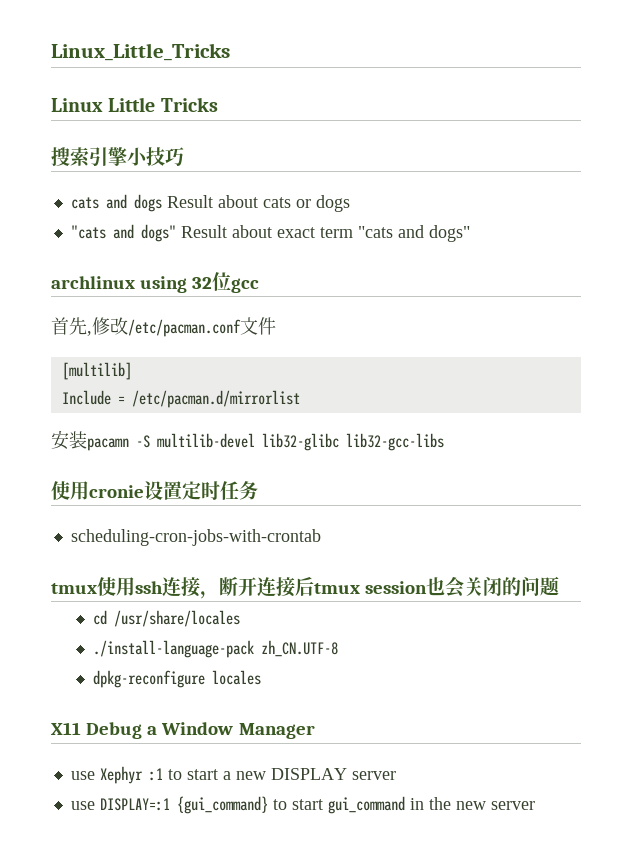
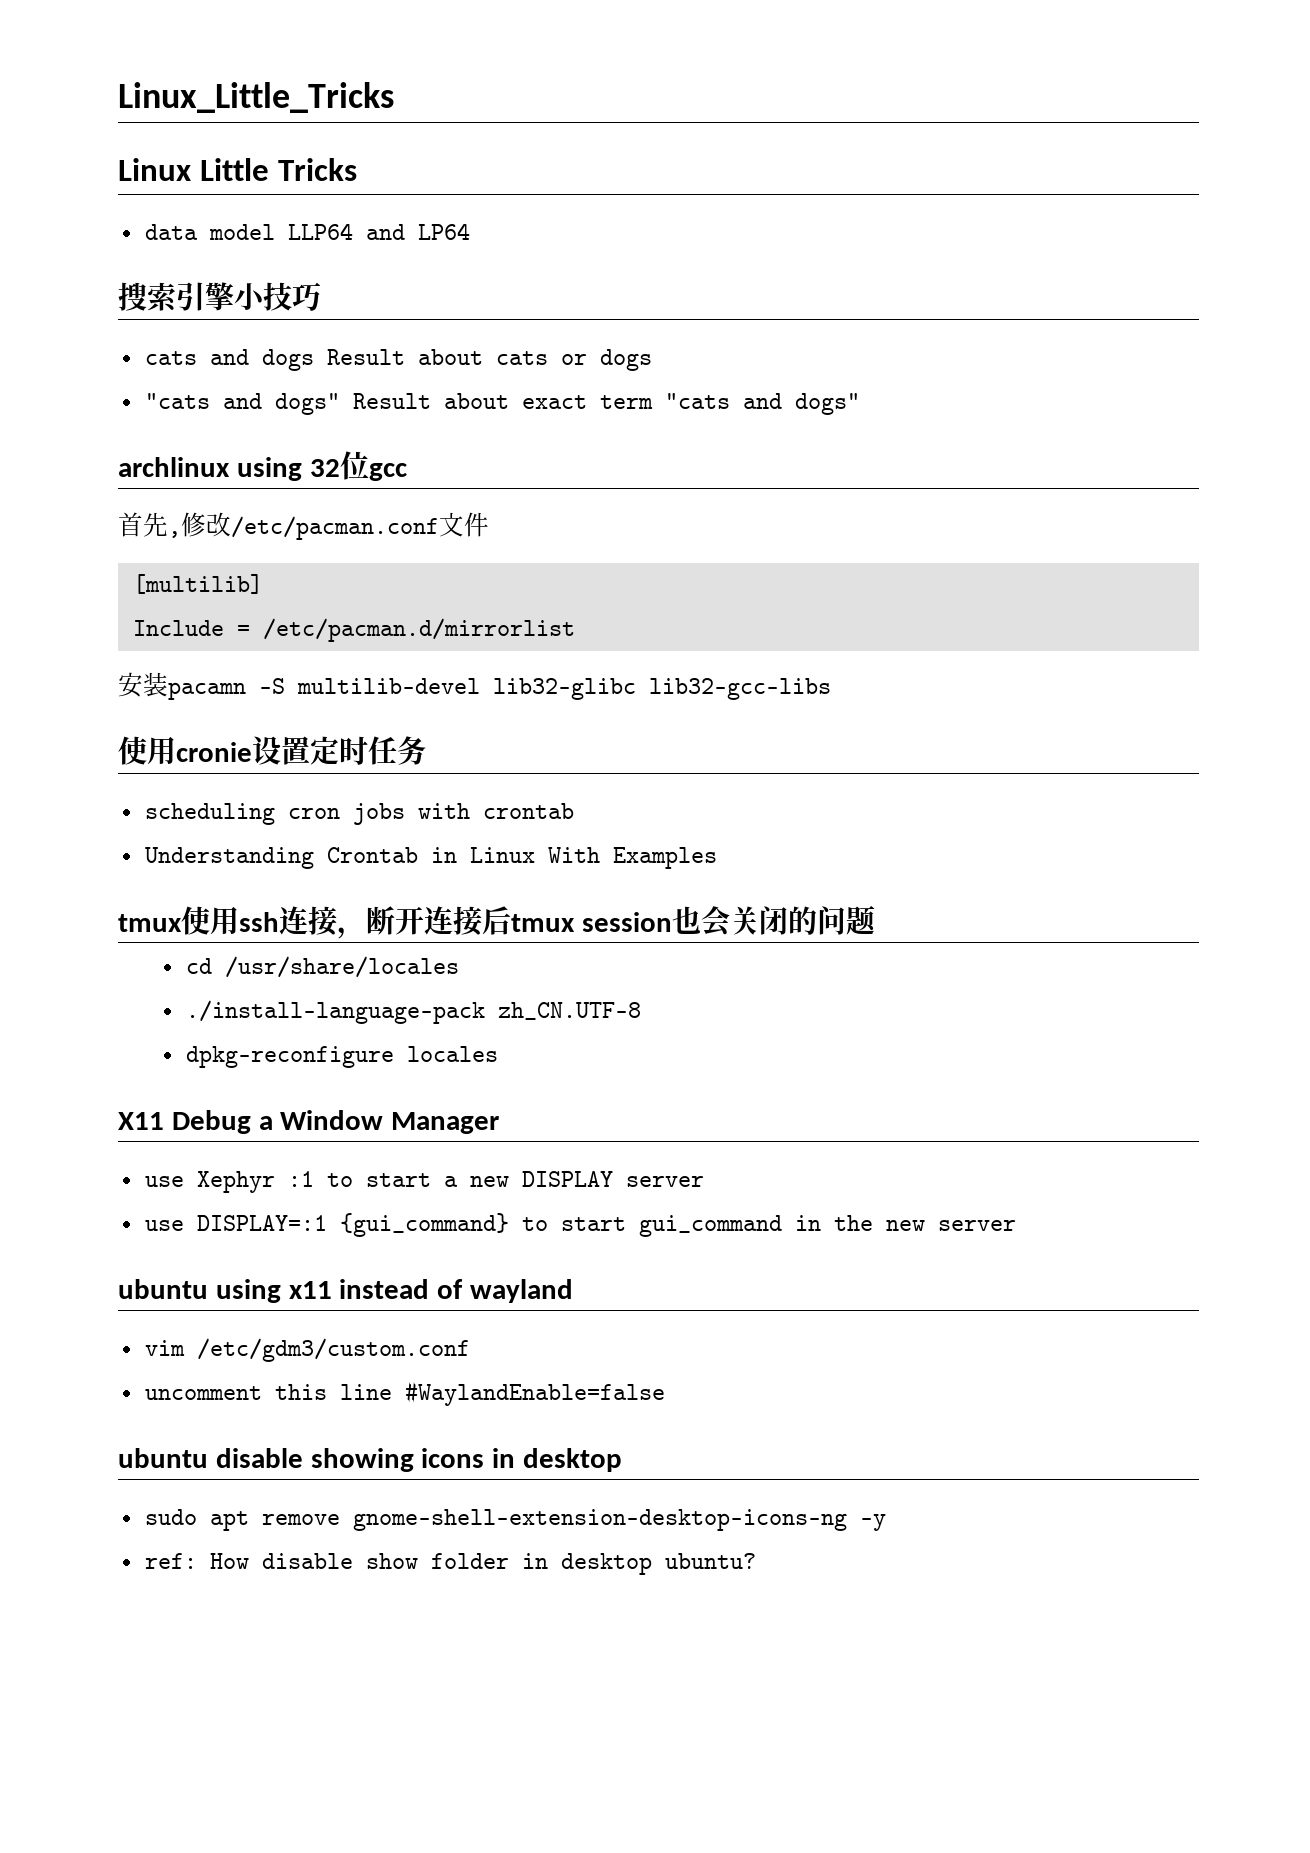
(218, 104) none -> [144,223,470,240] // data model LLP64 and LP64
[70,529,321,546] scheduling-cron-jobs-with-crontab -> [144,803,574,825] [144,847,717,869] scheduling cron jobs with crontab // Understanding Crontab in Linux With Examples
(535, 805) none -> [118,1279,574,1303] [144,1338,470,1362] [144,1381,665,1406] [118,1448,623,1472] [144,1509,886,1531] [144,1553,756,1575] // ubuntu using x11 instead of wayland // vim /etc/gdm3/custom.conf // uncomment this line #WaylandEnable=false // ubuntu disable showing icons in desktop // sudo apt remove gnome-shell-extension-desktop-icons-ng -y // ref: How disable show folder in desktop ubuntu?

